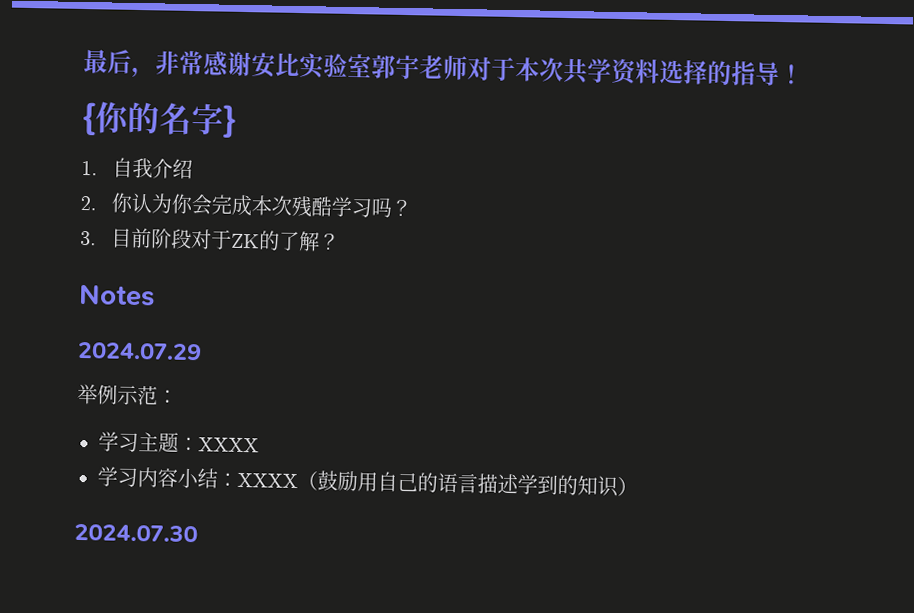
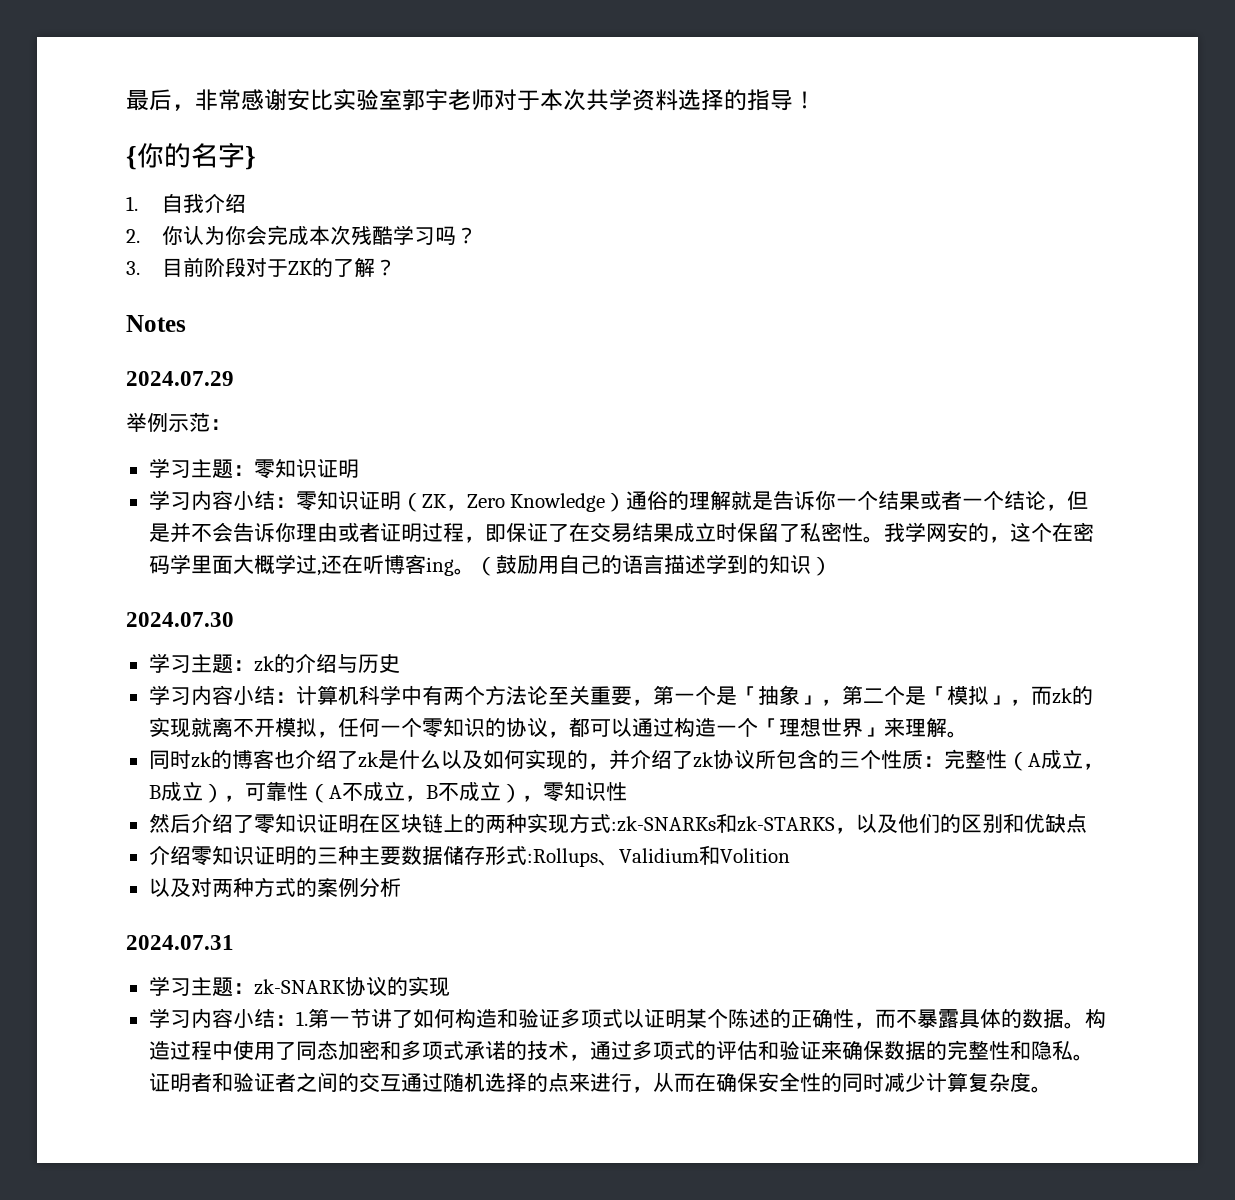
[198,437,259,453] [97,466,298,489] XXXX // 学习内容小结：XXXX -> [253,459,359,479] [148,490,1089,512] [148,522,1094,543] [148,554,475,576] 零知识证明 // 学习内容小结：零知识证明（ZK，Zero Knowledge）通俗的理解就是告诉你一个结果或者一个结论，但是并不会告诉你理由或者证明过程，即保证了在交易结果成立时保留了私密性。我学网安的，这个在密码学里面大概学过,还在听博客ing。
(198, 533) none -> [148,653,400,674] [148,685,1093,706] [148,717,968,738] [148,749,1104,771] [148,781,627,803] [148,813,1087,834] [148,845,790,867] [148,877,401,898] [126,935,234,950] [148,976,450,997] [148,1008,1106,1029] [148,1040,1094,1061] [148,1072,1052,1093] // 学习主题：zk的介绍与历史 // 学习内容小结：计算机科学中有两个方法论至关重要，第一个是「抽象」，第二个是「模拟」，而zk的实现就离不开模拟，任何一个零知识的协议，都可以通过构造一个「理想世界」来理解。 // 同时zk的博客也介绍了zk是什么以及如何实现的，并介绍了zk协议所包含的三个性质：完整性（A成立，B成立），可靠性（A不成立，B不成立），零知识性 // 然后介绍了零知识证明在区块链上的两种实现方式:zk-SNARKs和zk-STARKS，以及他们的区别和优缺点 // 介绍零知识证明的三种主要数据储存形式:Rollups、Validium和Volition // 以及对两种方式的案例分析 // 2024.07.31 // 学习主题：zk-SNARK协议的实现 // 学习内容小结：1.第一节讲了如何构造和验证多项式以证明某个陈述的正确性，而不暴露具体的数据。构造过程中使用了同态加密和多项式承诺的技术，通过多项式的评估和验证来确保数据的完整性和隐私。证明者和验证者之间的交互通过随机选择的点来进行，从而在确保安全性的同时减少计算复杂度。

